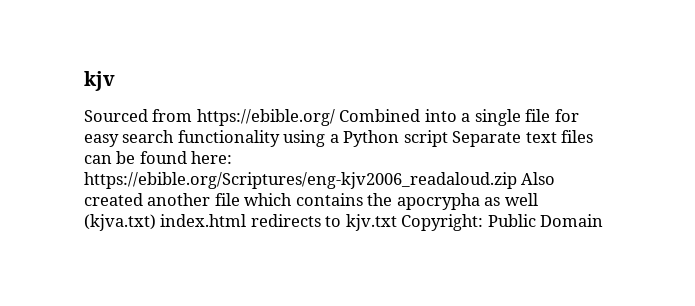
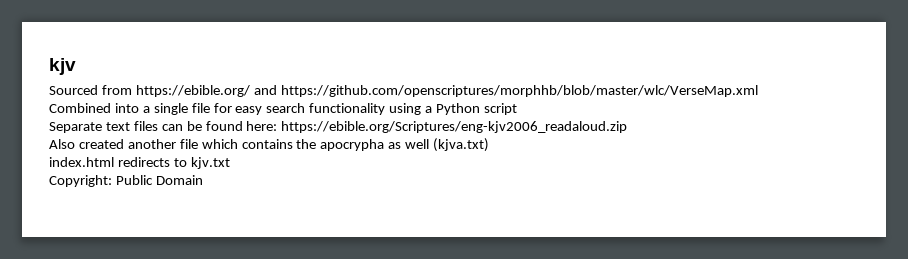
(335, 117) none -> [253,85,758,97] and https://github.com/openscriptures/morphhb/blob/master/wlc/VerseMap.xml //
(448, 138) none -> (517, 109) //
(517, 180) none -> (628, 127) //
(156, 222) none -> (490, 145) //
(397, 222) none -> (230, 163) //

